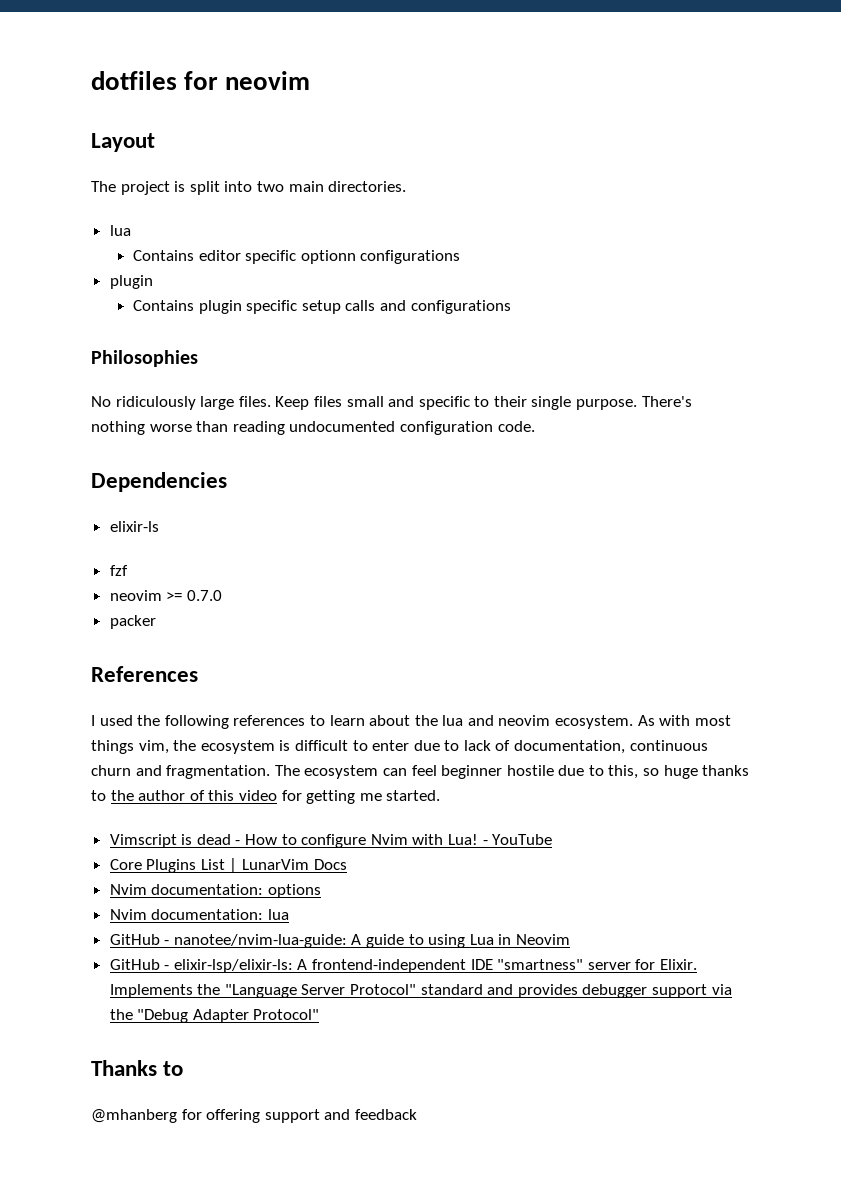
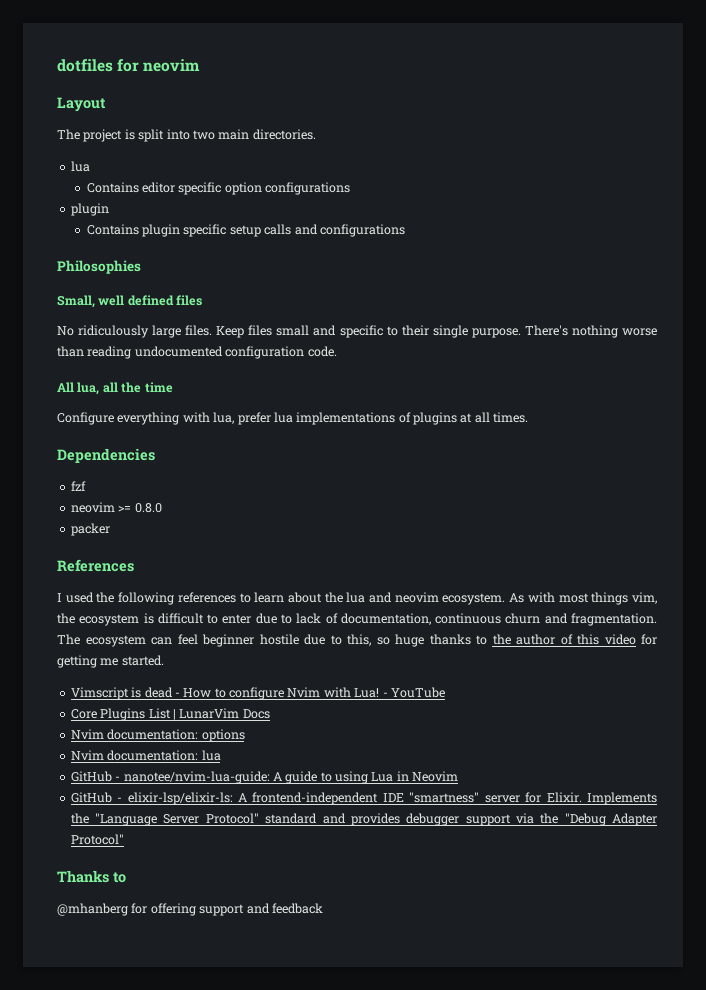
[300,250,356,264] optionn -> [224,182,262,195] option
(198, 358) none -> [57,295,203,308] // Small, well defined files
(535, 426) none -> [57,382,173,395] [57,412,529,425] // All lua, all the time // Configure everything with lua, prefer lua implementations of plugins at all times.
[109,521,159,532] // elixir-ls -> (155, 455) none
[186,590,222,601] 0.7.0 -> [134,503,162,513] 0.8.0

